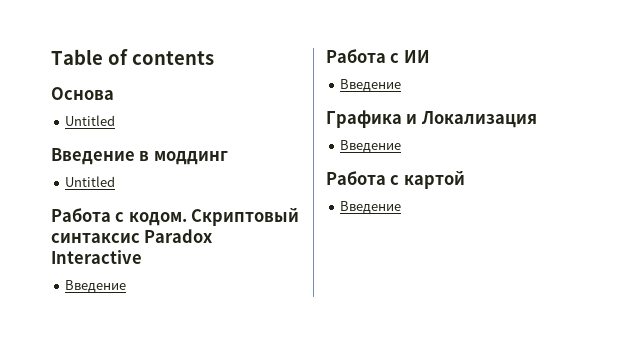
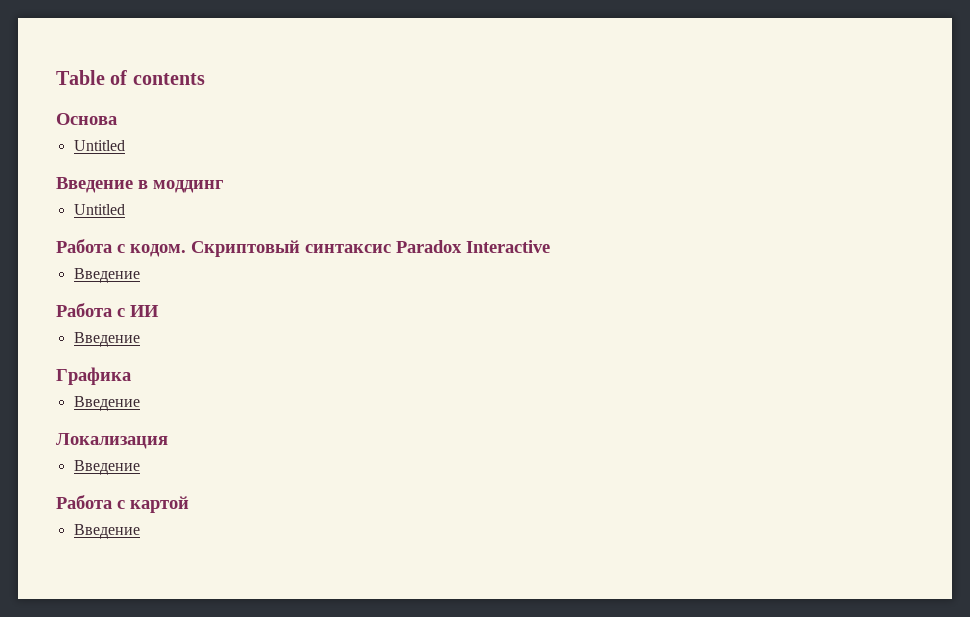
[406,114,418,124] и -> [73,396,140,411] // Введение //

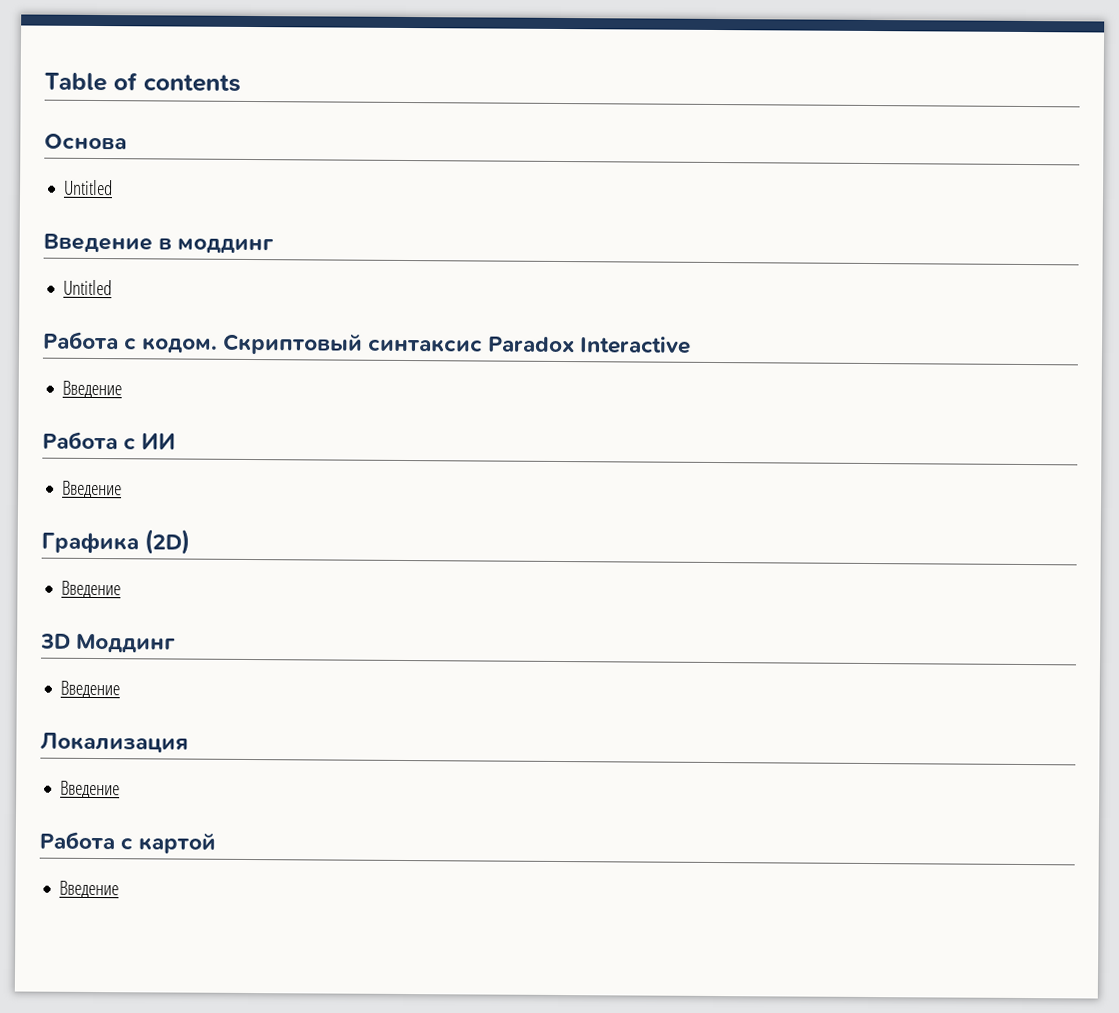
(131, 376) none -> [144,529,191,555] [61,580,122,599] [40,633,177,654] (2D) // Введение // 3D Моддинг

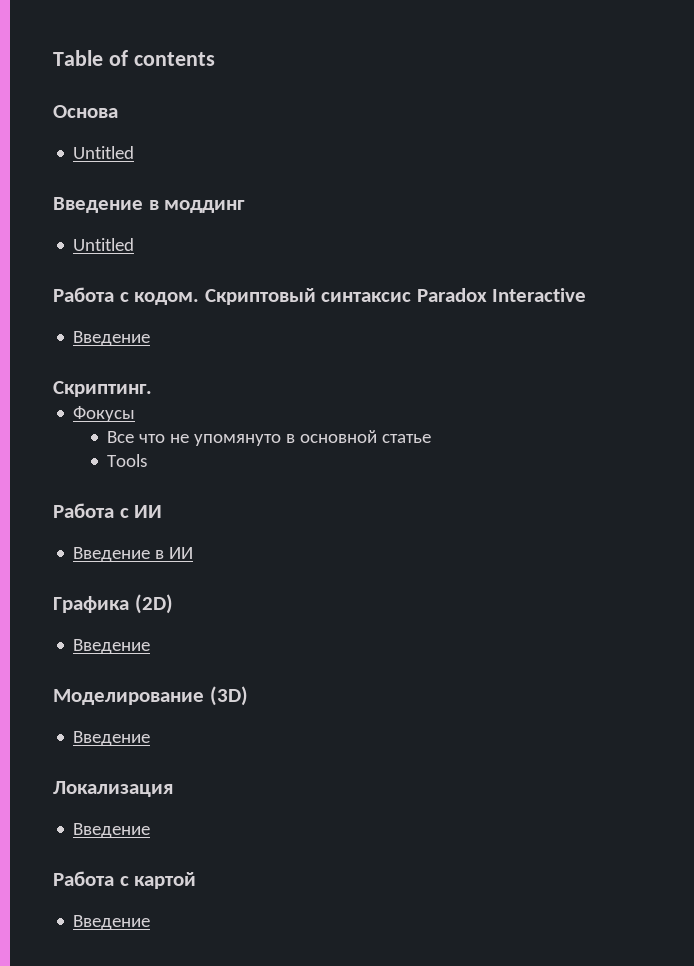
(123, 389) none -> [53,381,152,397] [73,406,136,422] [107,430,432,446] [107,454,148,467] // Скриптинг. // Фокусы // Все что не упомянуто в основной статье // Tools
(123, 489) none -> [155,547,194,559] в ИИ
[40,633,177,654] 3D Моддинг -> [53,686,248,706] Моделирование (3D)

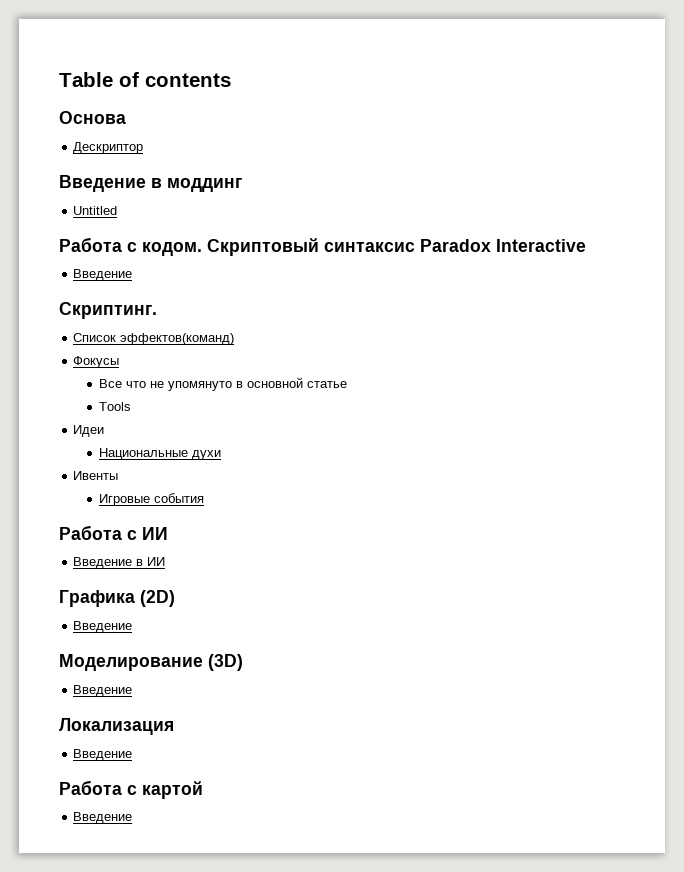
[73,146,135,159] Untitled -> [73,142,144,154] Дескриптор
(152, 389) none -> [73,333,235,345] // Список эффектов(команд)
(148, 460) none -> [73,425,105,437] [98,448,221,460] [73,471,119,480] [98,493,204,506] // Идеи // Национальные духи // Ивенты // Игровые события

